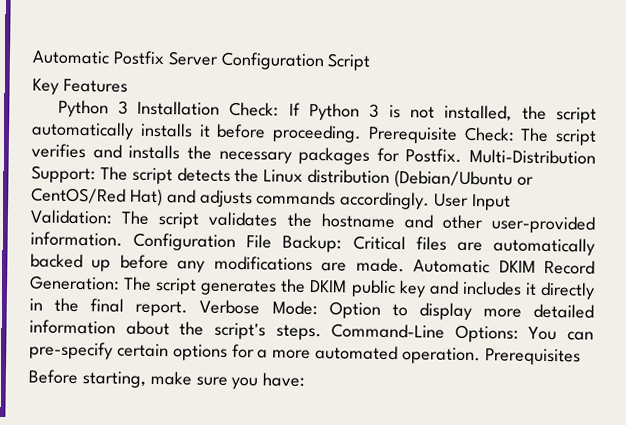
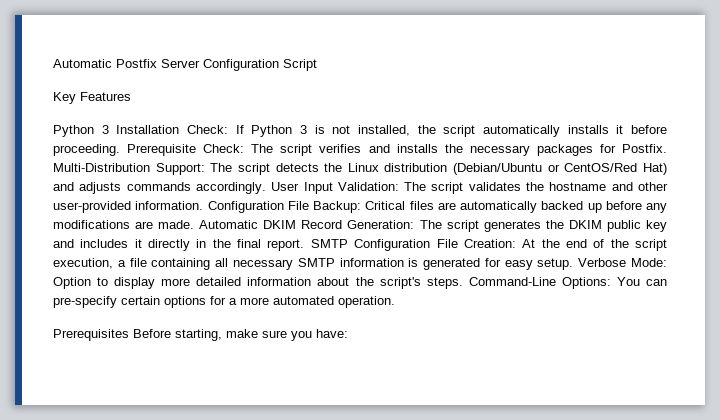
(189, 308) none -> [310,239,668,251] [53,258,574,270] SMTP Configuration File Creation: At the end of the script execution, a file containing all necessary SMTP information is generated for easy setup.
(482, 356) none -> (395, 302) //
(581, 357) // -> (129, 335) none

